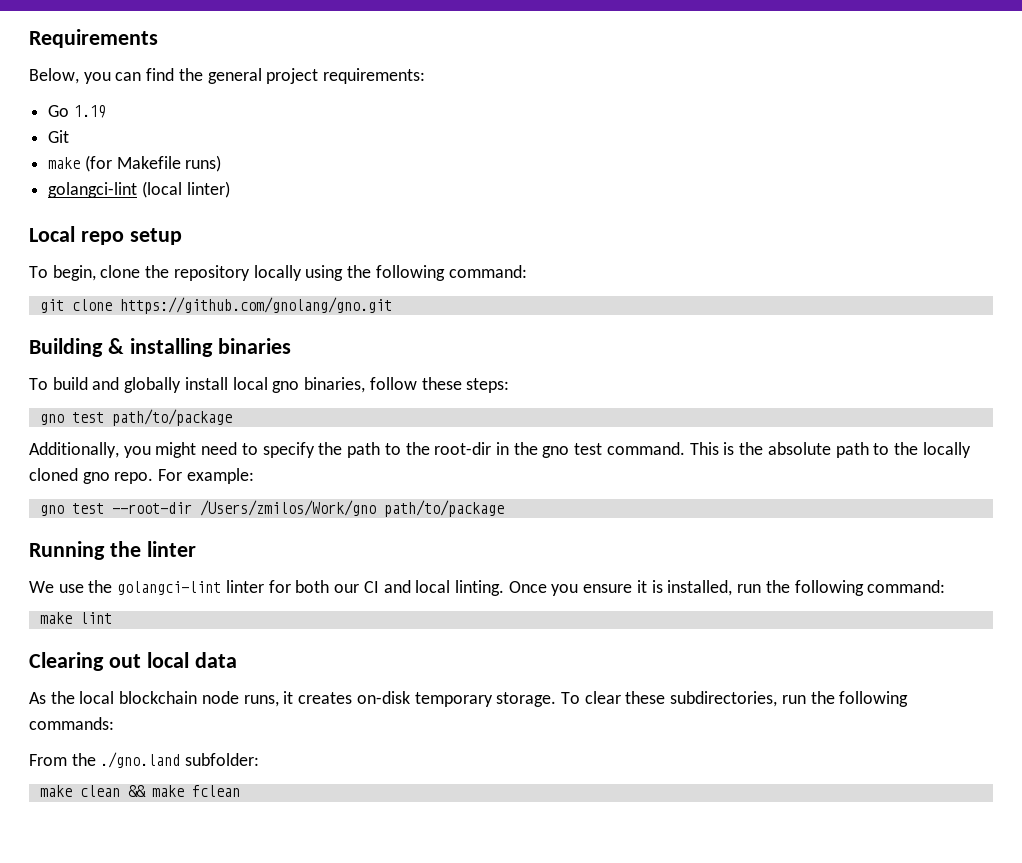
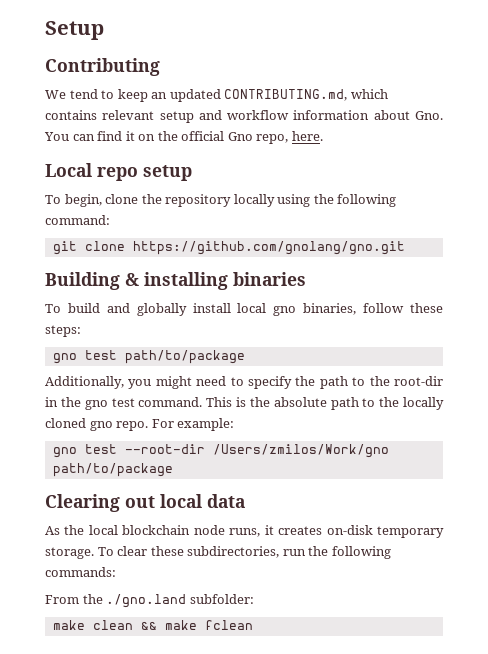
[29,29,158,48] [29,68,426,84] [48,105,106,118] [48,130,70,143] [48,155,222,172] [48,181,230,198] Requirements // Below, you can find the general project requirements: // Go 1.19 // Git // make (for Makefile runs) // golangci-lint (local linter) -> [45,21,104,40] [45,58,160,76] [45,89,388,102] [45,110,443,123] [44,131,323,144] Setup // Contributing // We tend to keep an updated CONTRIBUTING.md, which contains relevant setup and workflow information about Gno. You can find it on the official Gno repo, here.
[29,541,196,560] [29,580,946,596] [39,612,112,624] // Running the linter // We use the golangci-lint linter for both our CI and local linting. Once you ensure it is installed, run the following command: // make lint -> (173, 470) none

